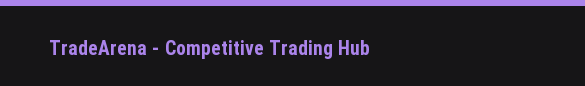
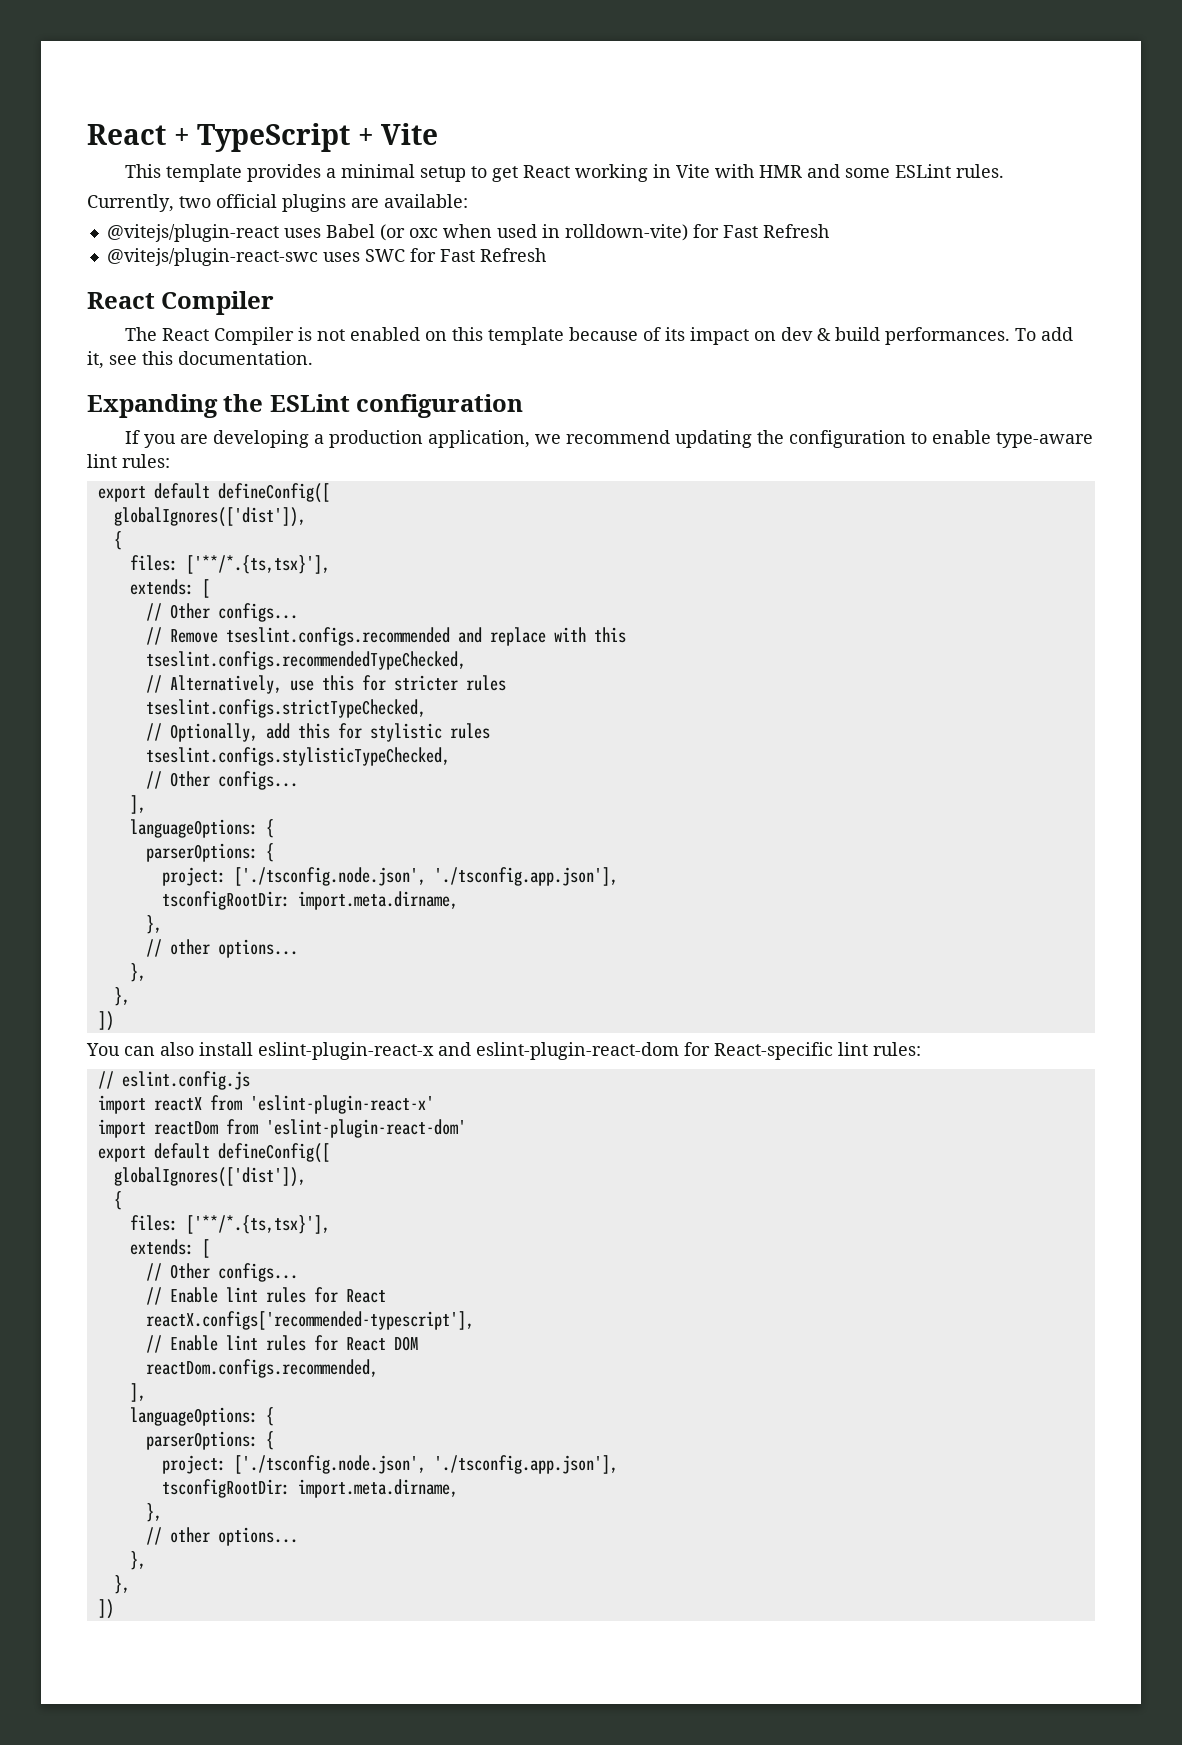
[49,40,371,59] TradeArena - Competitive Trading Hub -> [87,123,439,152] [125,164,1005,182] [87,194,468,212] [106,224,829,242] [106,248,546,266] [87,291,275,315] [125,327,1074,345] [87,351,313,369] [87,394,524,418] [125,430,1094,448] [87,454,170,468] [97,483,330,503] [113,507,306,527] [113,531,122,550] [129,555,330,574] [129,579,210,598] [145,603,298,622] [145,627,626,646] [145,651,466,670] [145,675,506,694] [145,699,426,718] [145,723,490,742] [145,747,450,766] [145,771,298,790] [129,795,146,814] [129,819,274,838] [145,843,274,862] [161,867,618,886] [161,891,458,910] [145,915,162,934] [145,939,298,958] [129,963,146,982] [113,987,130,1006] [97,1011,114,1031] [86,1042,921,1060] [97,1071,250,1090] [97,1095,434,1114] [97,1119,466,1138] [97,1143,330,1163] [113,1167,306,1187] [113,1191,122,1210] [129,1215,330,1234] [129,1239,210,1258] [145,1263,298,1282] [145,1287,386,1305] [145,1311,474,1330] [145,1335,418,1353] [145,1359,378,1378] [129,1383,146,1402] [129,1407,274,1426] [145,1431,274,1450] [161,1455,618,1474] [161,1479,458,1498] [145,1503,162,1522] [145,1527,298,1546] [129,1551,146,1570] [113,1575,130,1594] [97,1599,114,1619] React + TypeScript + Vite // This template provides a minimal setup to get React working in Vite with HMR and some ESLint rules. // Currently, two official plugins are available: // @vitejs/plugin-react uses Babel (or oxc when used in rolldown-vite) for Fast Refresh // @vitejs/plugin-react-swc uses SWC for Fast Refresh // React Compiler // The React Compiler is not enabled on this template because of its impact on dev & build performances. To add it, see this documentation. // Expanding the ESLint configuration // If you are developing a production application, we recommend updating the configuration to enable type-aware lint rules: // export default defineConfig([ // globalIgnores(['dist']), // { // files: ['**/*.{ts,tsx}'], // extends: [ // // Other configs... // // Remove tseslint.configs.recommended and replace with this // tseslint.configs.recommendedTypeChecked, // // Alternatively, use this for stricter rules // tseslint.configs.strictTypeChecked, // // Optionally, add this for stylistic rules // tseslint.configs.stylisticTypeChecked, // // Other configs... // ], // languageOptions: { // parserOptions: { // project: ['./tsconfig.node.json', './tsconfig.app.json'], // tsconfigRootDir: import.meta.dirname, // }, // // other options... // }, // }, // ]) // You can also install eslint-plugin-react-x and eslint-plugin-react-dom for React-specific lint rules: // // eslint.config.js // import reactX from 'eslint-plugin-react-x' // import reactDom from 'eslint-plugin-react-dom' // export default defineConfig([ // globalIgnores(['dist']), // { // files: ['**/*.{ts,tsx}'], // extends: [ // // Other configs... // // Enable lint rules for React // reactX.configs['recommended-typescript'], // // Enable lint rules for React DOM // reactDom.configs.recommended, // ], // languageOptions: { // parserOptions: { // project: ['./tsconfig.node.json', './tsconfig.app.json'], // tsconfigRootDir: import.meta.dirname, // }, // // other options... // }, // }, // ])

